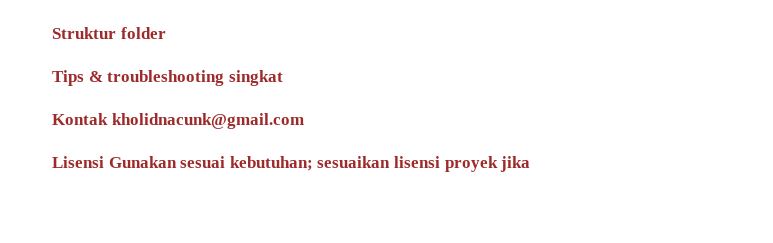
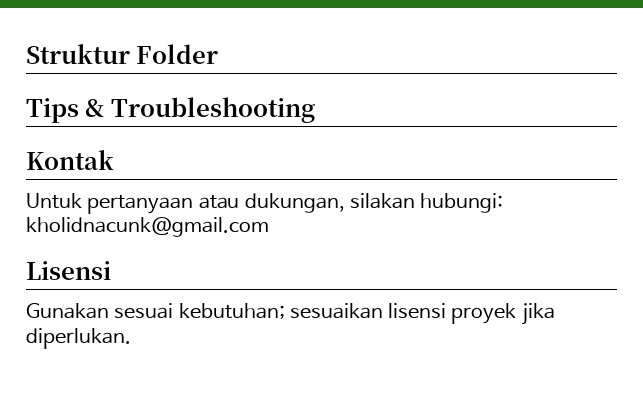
[120,27,166,39] folder -> [136,44,219,64] Folder
[107,70,283,86] troubleshooting singkat -> [110,97,315,123] Troubleshooting
(108, 119) none -> [26,193,504,214] // Untuk pertanyaan atau dukungan, silakan hubungi:
(104, 162) none -> (111, 270) //
(531, 164) none -> [26,328,131,349] diperlukan.

